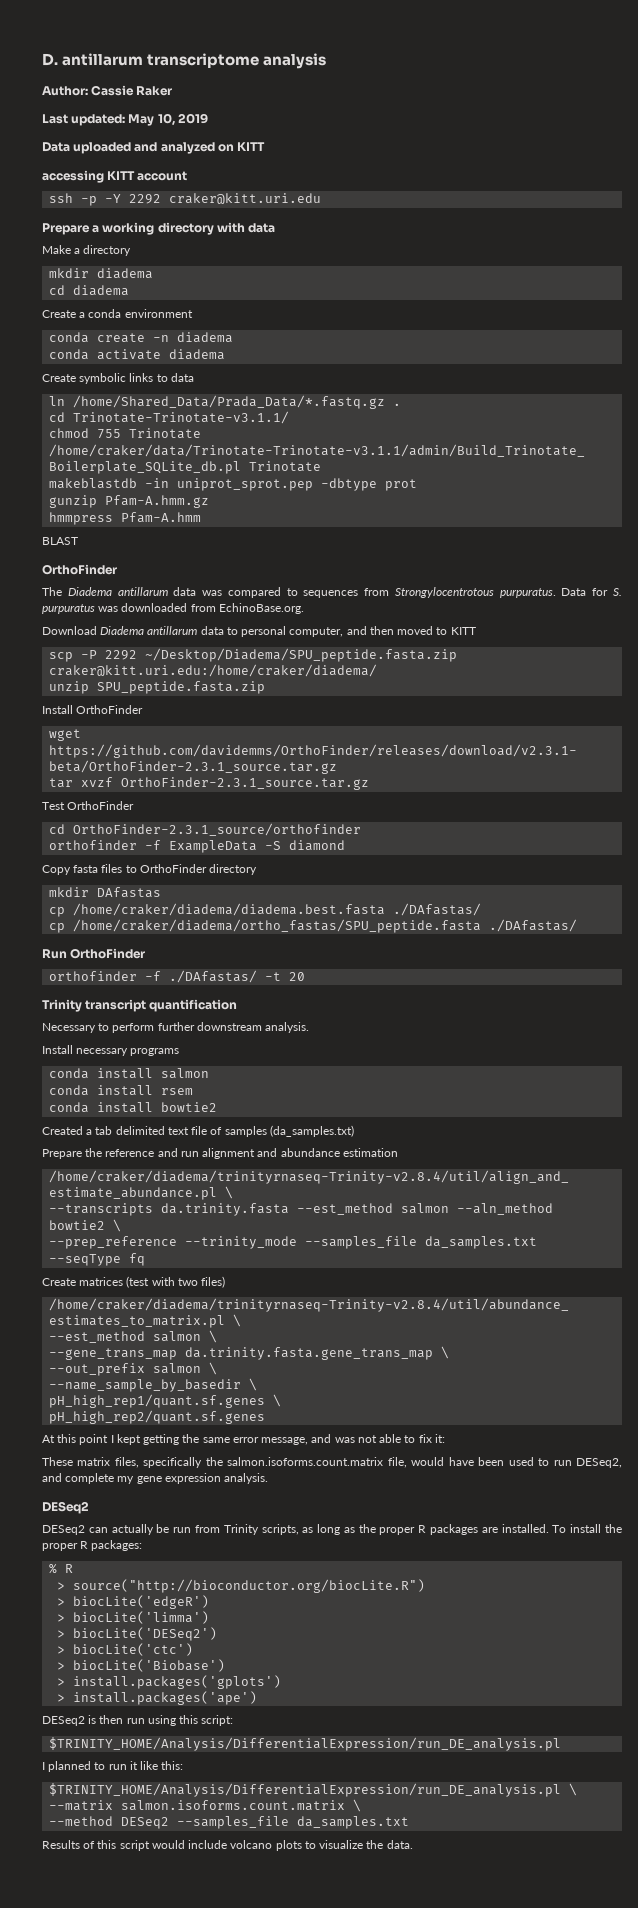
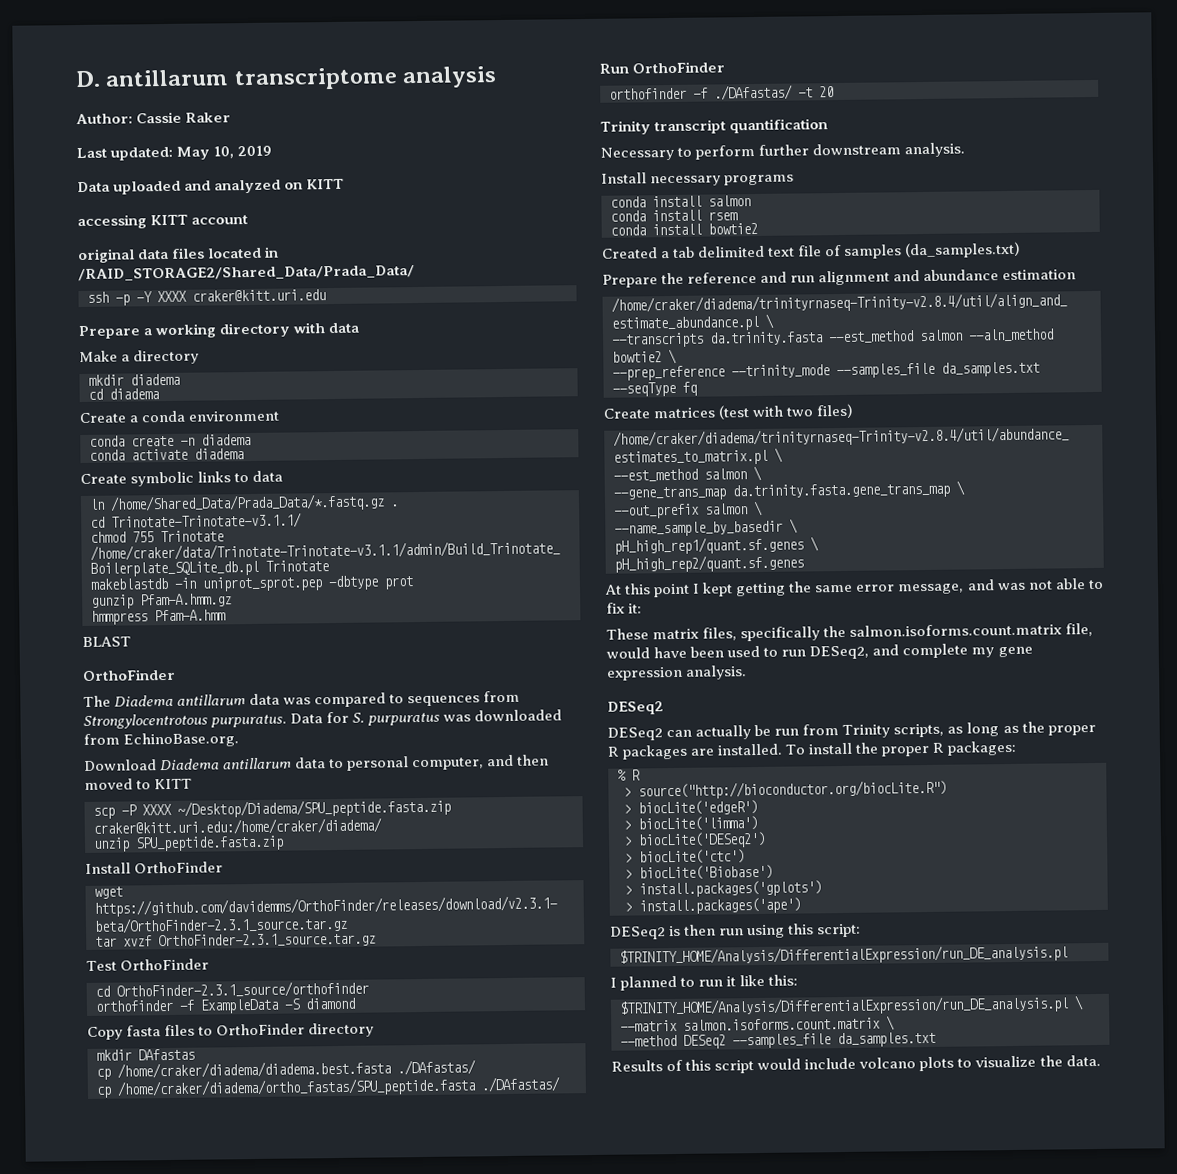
(188, 176) none -> [77,246,280,264] [78,265,415,282] // original data files located in /RAID_STORAGE2/Shared_Data/Prada_Data/
[129,194,162,204] 2292 -> [157,290,187,303] XXXX
[105,650,138,660] 2292 -> [142,803,172,816] XXXX

